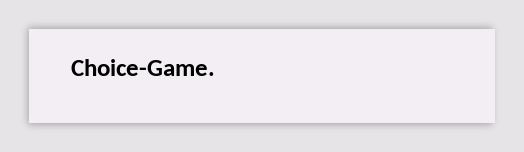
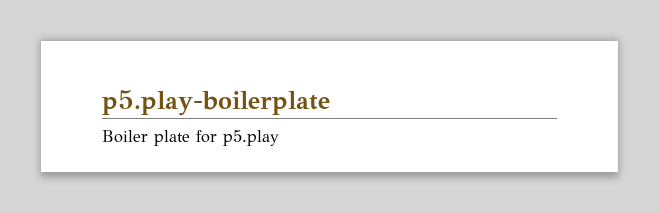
[71,59,215,76] Choice-Game. -> [102,90,330,116] [102,130,279,146] p5.play-boilerplate // Boiler plate for p5.play

